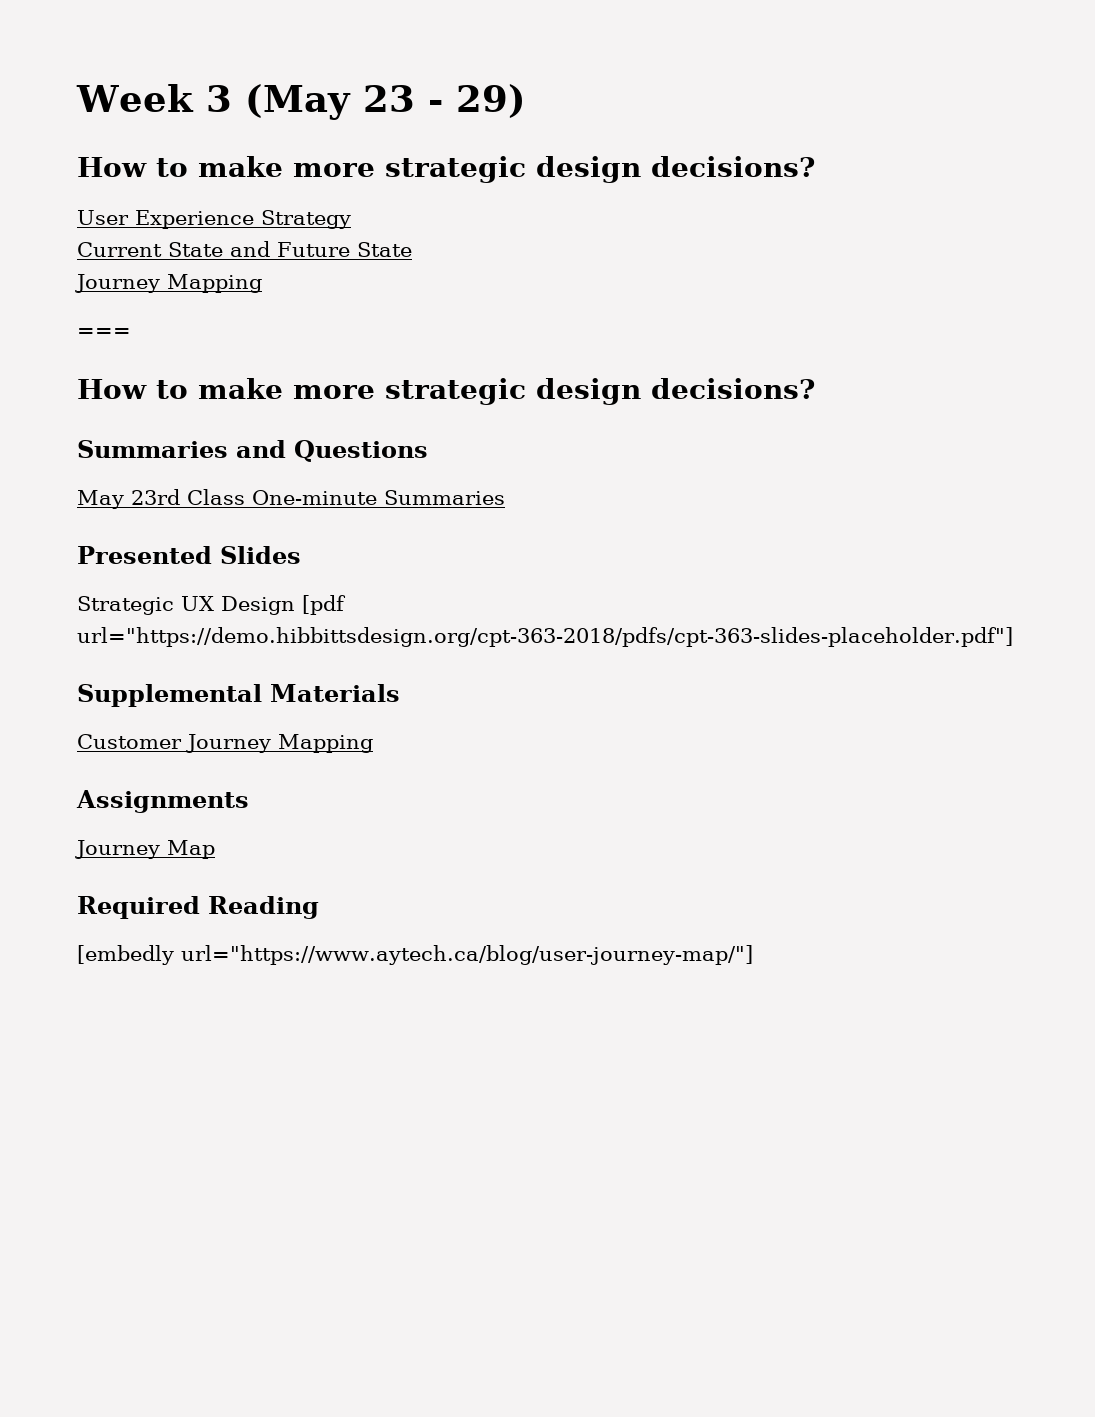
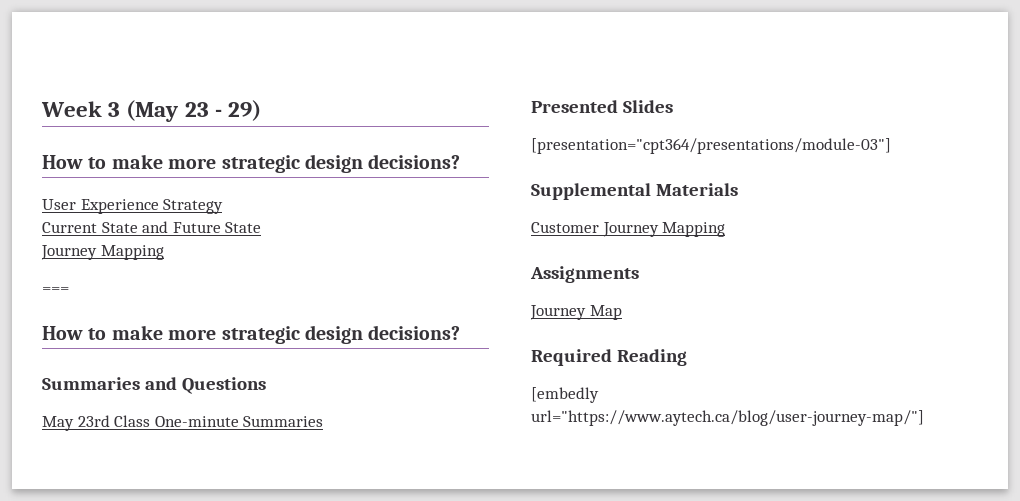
[77,595,346,615] [77,627,1013,647] Strategic UX Design [pdf url="https://demo.hibbittsdesign.org/cpt-363-2018/pdfs/cpt-363-slides-placeholder.pdf"] -> [531,138,891,154] [presentation="cpt364/presentations/module-03"]

